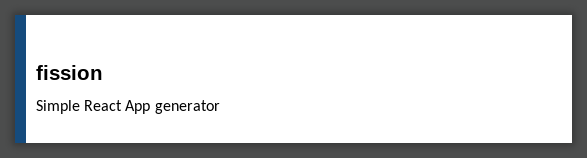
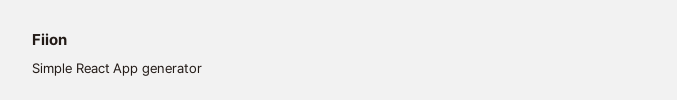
[36,65,103,80] fission -> [32,33,67,46] Fiion

